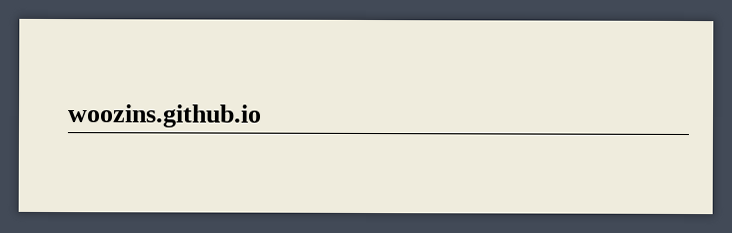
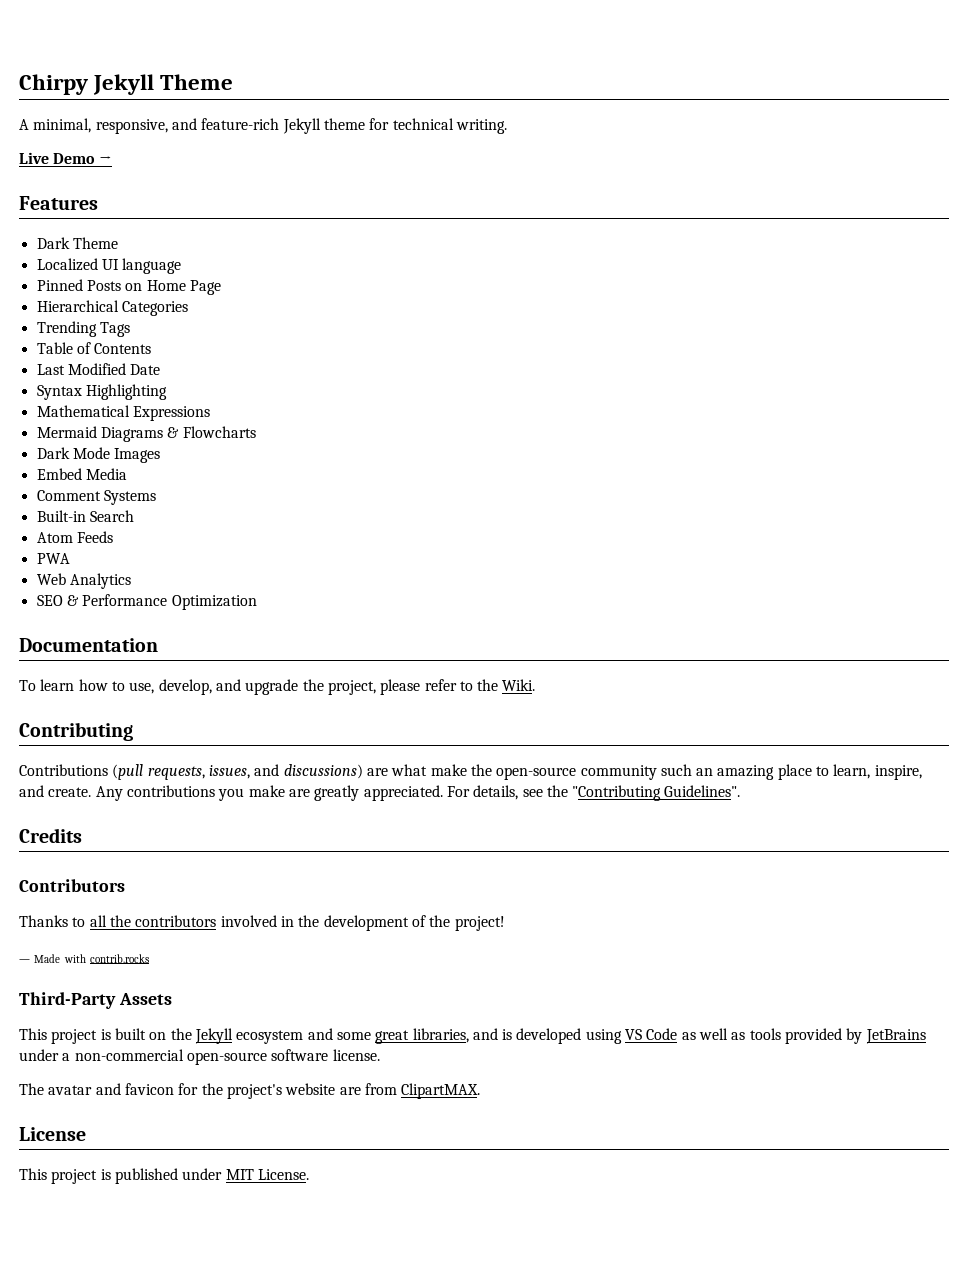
[67,104,262,128] woozins.github.io -> [19,74,234,95] [19,118,507,134] [19,152,112,164] [19,196,98,210] [36,237,118,249] [36,258,182,274] [36,279,221,295] [36,300,188,316] [36,321,130,337] [36,342,152,354] [36,363,161,375] [36,384,167,400] [36,405,210,421] [36,426,256,442] [36,447,161,463] [36,468,127,480] [36,490,156,505] [36,510,134,522] [36,531,113,543] [36,553,70,564] [36,573,131,589] [36,594,257,610] [19,638,158,652] [19,679,536,695] [19,722,133,741] [19,764,922,780] [19,785,741,801] [19,828,82,843] [19,879,125,892] [19,915,505,931] [19,954,149,963] [19,992,172,1009] [19,1028,926,1044] [19,1049,380,1065] [19,1083,481,1099] [19,1127,86,1141] [19,1168,309,1184] Chirpy Jekyll Theme // A minimal, responsive, and feature-rich Jekyll theme for technical writing. // Live Demo → // Features // Dark Theme // Localized UI language // Pinned Posts on Home Page // Hierarchical Categories // Trending Tags // Table of Contents // Last Modified Date // Syntax Highlighting // Mathematical Expressions // Mermaid Diagrams & Flowcharts // Dark Mode Images // Embed Media // Comment Systems // Built-in Search // Atom Feeds // PWA // Web Analytics // SEO & Performance Optimization // Documentation // To learn how to use, develop, and upgrade the project, please refer to the Wiki. // Contributing // Contributions (pull requests, issues, and discussions) are what make the open-source community such an amazing place to learn, inspire, and create. Any contributions you make are greatly appreciated. For details, see the "Contributing Guidelines". // Credits // Contributors // Thanks to all the contributors involved in the development of the project! // — Made with contrib.rocks // Third-Party Assets // This project is built on the Jekyll ecosystem and some great libraries, and is developed using VS Code as well as tools provided by JetBrains under a non-commercial open-source software license. // The avatar and favicon for the project's website are from ClipartMAX. // License // This project is published under MIT License.

